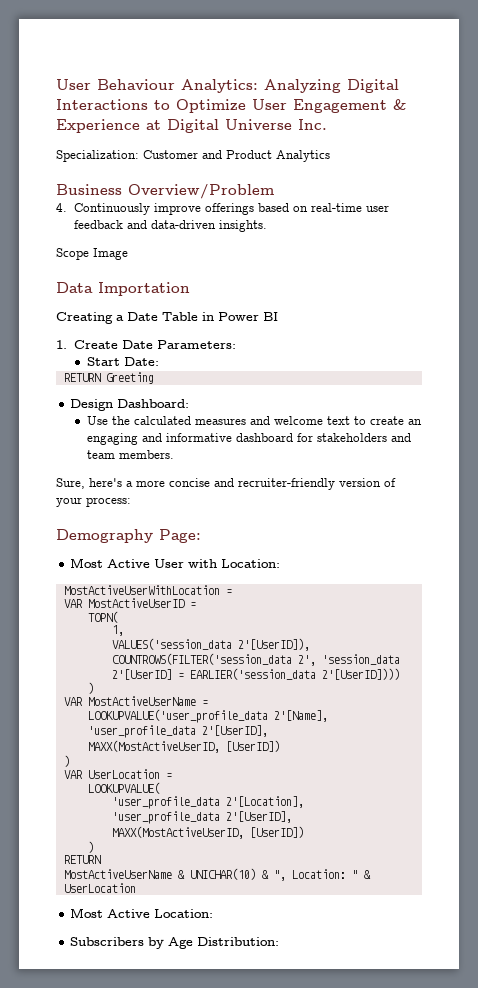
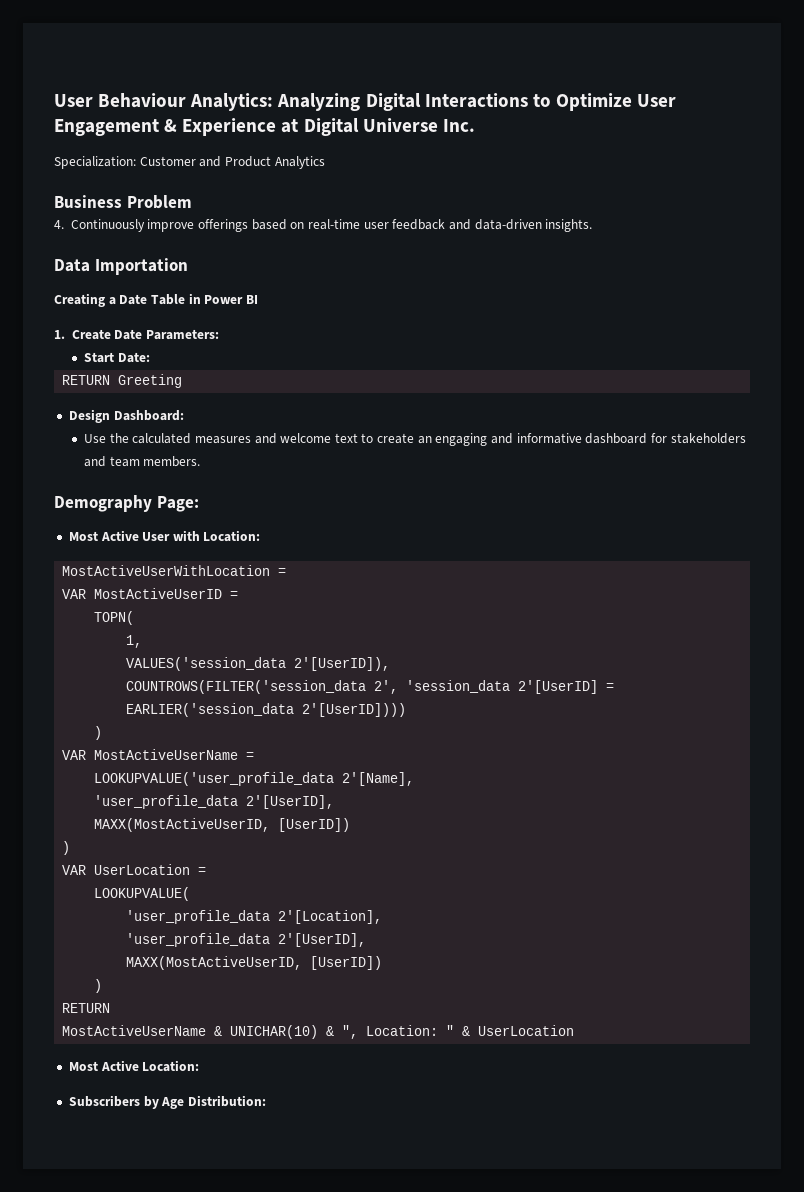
[128,184,274,199] Overview/Problem -> [126,195,192,209] Problem
[56,248,128,260] // Scope Image -> (593, 225) none
[56,478,396,490] [56,497,131,507] // Sure, here's a more concise and recruiter-friendly version of your process: -> (201, 461) none

